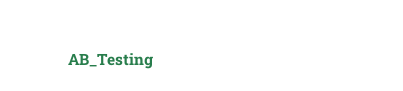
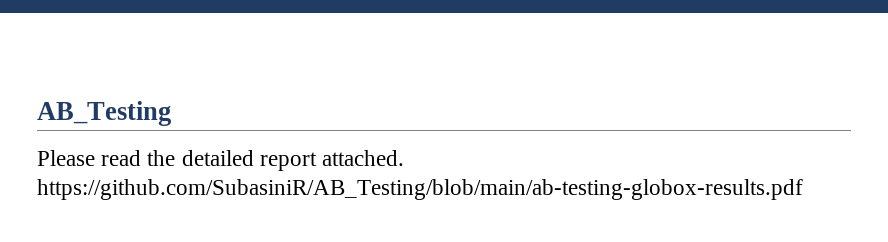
(153, 61) none -> [37,150,405,171] [37,179,803,200] // Please read the detailed report attached. https://github.com/SubasiniR/AB_Testing/blob/main/ab-testing-globox-results.pdf

